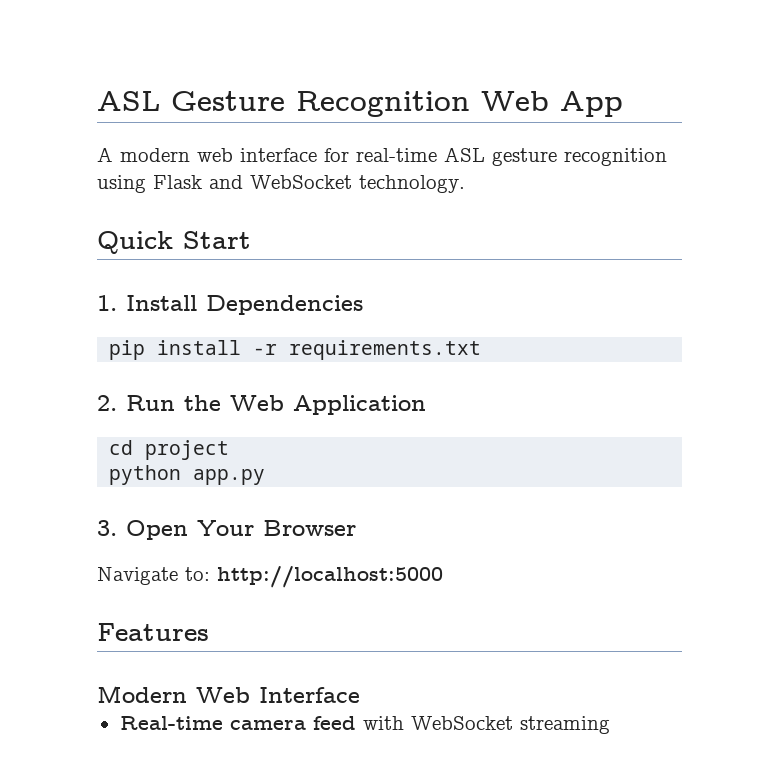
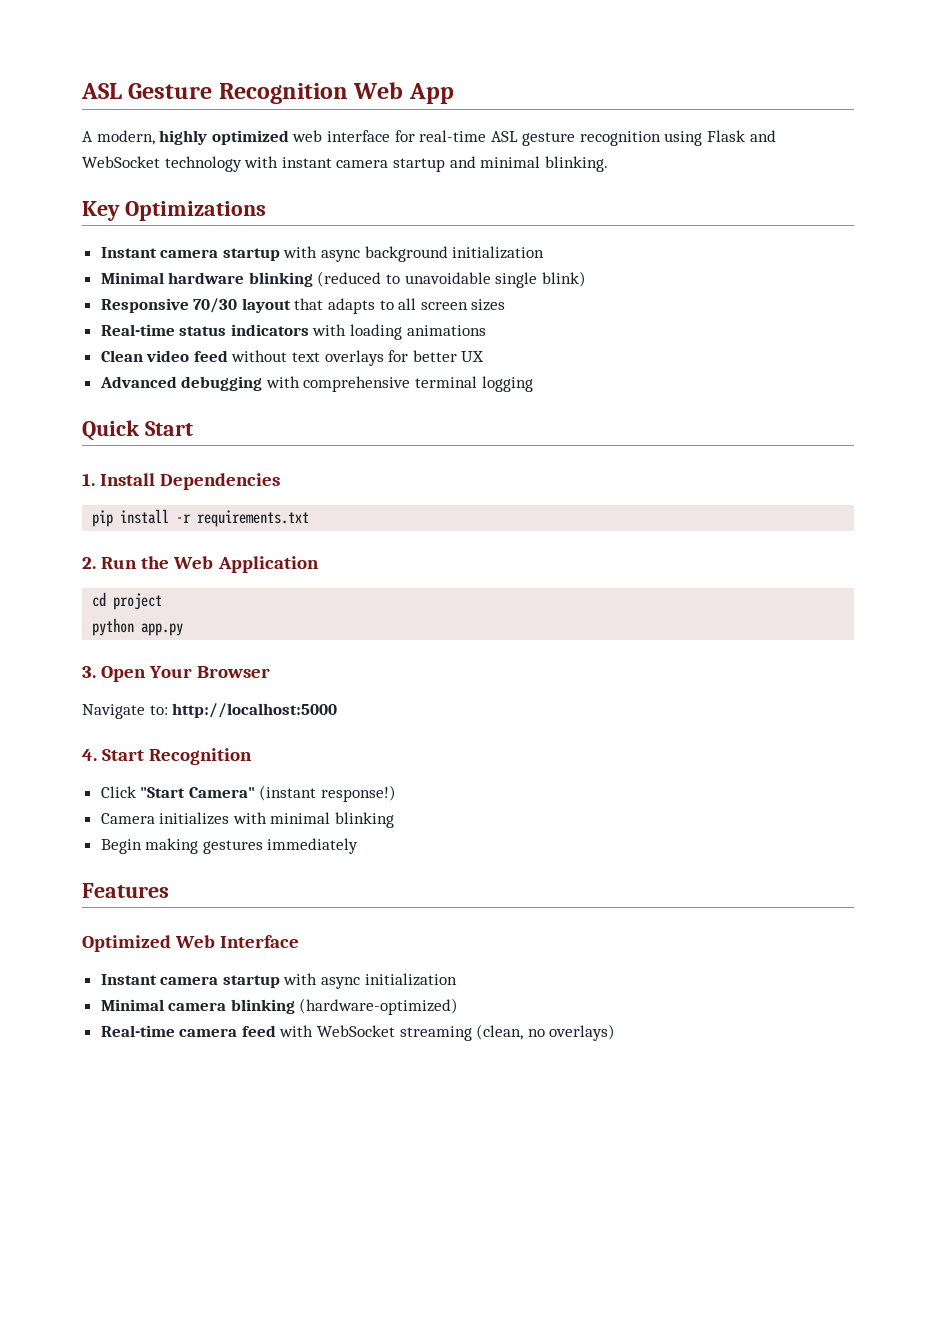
[120,148,190,162] modern -> [96,130,289,145] modern, highly optimized
[359,175,465,193] technology. -> [164,156,608,172] [82,201,266,221] [100,246,545,262] [100,271,586,288] [100,298,506,314] [100,324,486,340] [100,350,485,366] [99,376,533,392] technology with instant camera startup and minimal blinking. // Key Optimizations // Instant camera startup with async background initialization // Minimal hardware blinking (reduced to unavoidable single blink) // Responsive 70/30 layout that adapts to all screen sizes // Real-time status indicators with loading animations // Clean video feed without text overlays for better UX // Advanced debugging with comprehensive terminal logging
(443, 577) none -> [82,748,253,765] [100,785,397,802] [100,812,395,828] [100,838,359,854] // 4. Start Recognition // Click "Start Camera" (instant response!) // Camera initializes with minimal blinking // Begin making gestures immediately
[97,686,187,703] Modern -> [82,935,171,952] Optimized
(360, 695) none -> [100,973,457,989] [100,998,459,1015] // Instant camera startup with async initialization // Minimal camera blinking (hardware-optimized)
(610, 725) none -> [476,1024,616,1041] (clean, no overlays)

